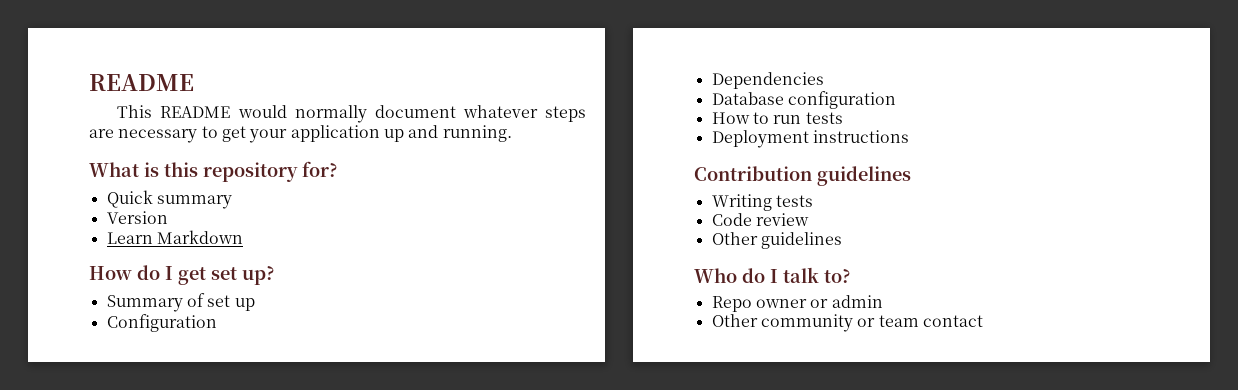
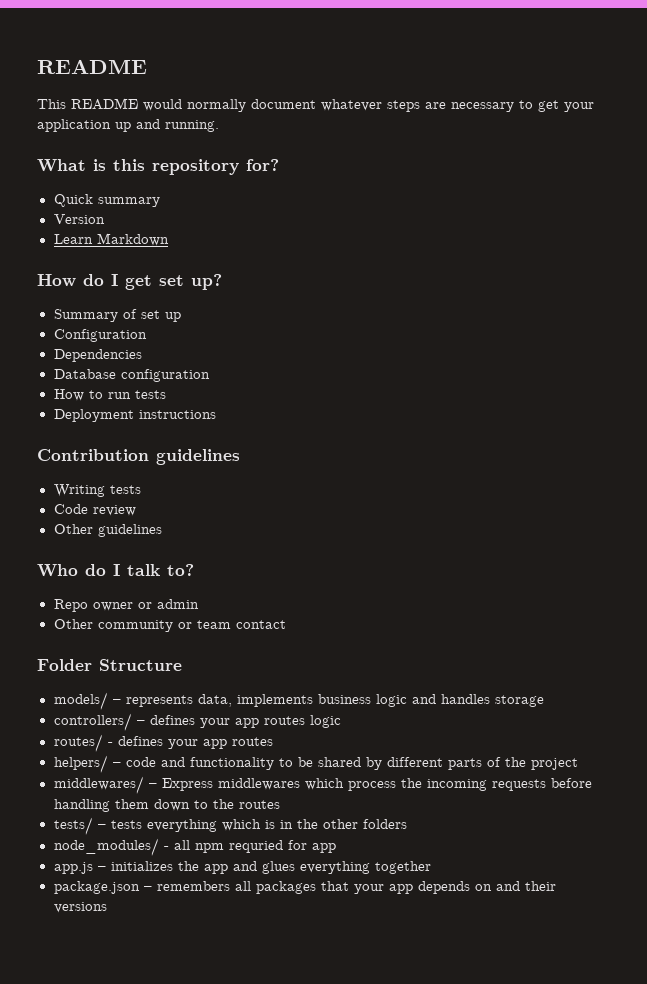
(983, 321) none -> [37,659,182,671] [53,692,544,710] [53,713,341,731] [53,734,273,752] [53,755,578,773] [53,776,592,794] [53,799,280,812] [53,817,407,835] [53,838,336,856] [53,861,431,874] [53,881,556,894] [53,902,107,913] // Folder Structure // models/ – represents data, implements business logic and handles storage // controllers/ – defines your app routes logic // routes/ - defines your app routes // helpers/ – code and functionality to be shared by different parts of the project // middlewares/ – Express middlewares which process the incoming requests before handling them down to the routes // tests/ – tests everything which is in the other folders // node_modules/ - all npm requried for app // app.js – initializes the app and glues everything together // package.json – remembers all packages that your app depends on and their versions

